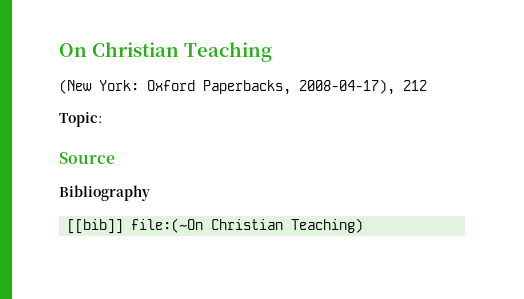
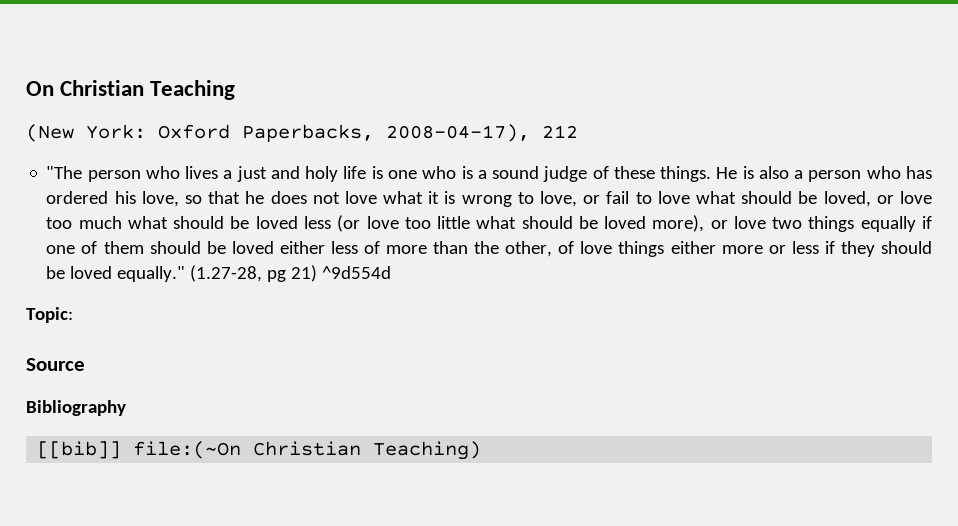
(427, 85) none -> [46,166,932,182] [46,191,933,207] [46,215,932,232] [46,241,933,257] [46,265,392,282] // "The person who lives a just and holy life is one who is a sound judge of these things. He is also a person who has ordered his love, so that he does not love what it is wrong to love, or fail to love what should be loved, or love too much what should be loved less (or love too little what should be loved more), or love two things equally if one of them should be loved either less of more than the other, of love things either more or less if they should be loved equally." (1.27-28, pg 21) ^9d554d

